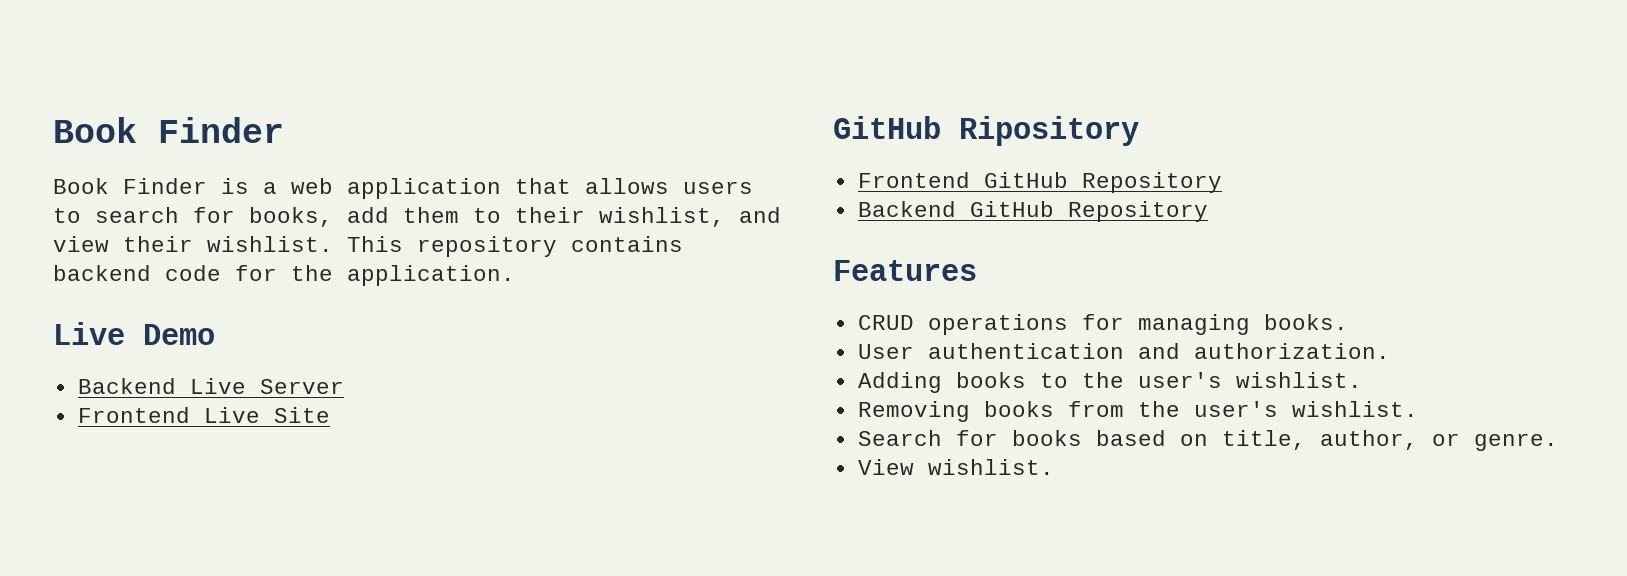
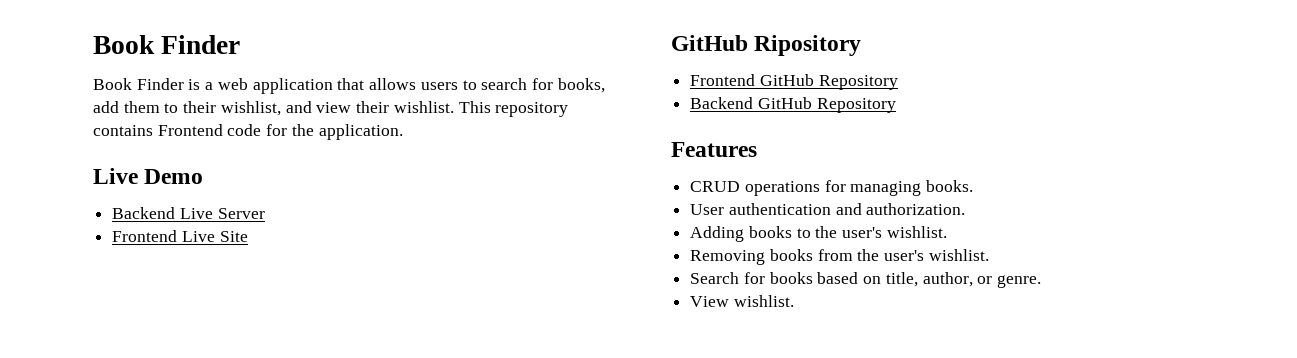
[53,265,151,281] backend -> [157,124,223,136] Frontend

